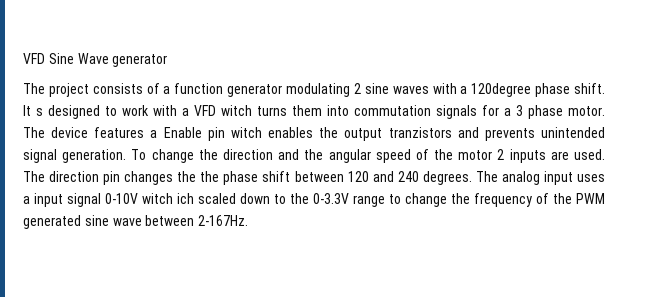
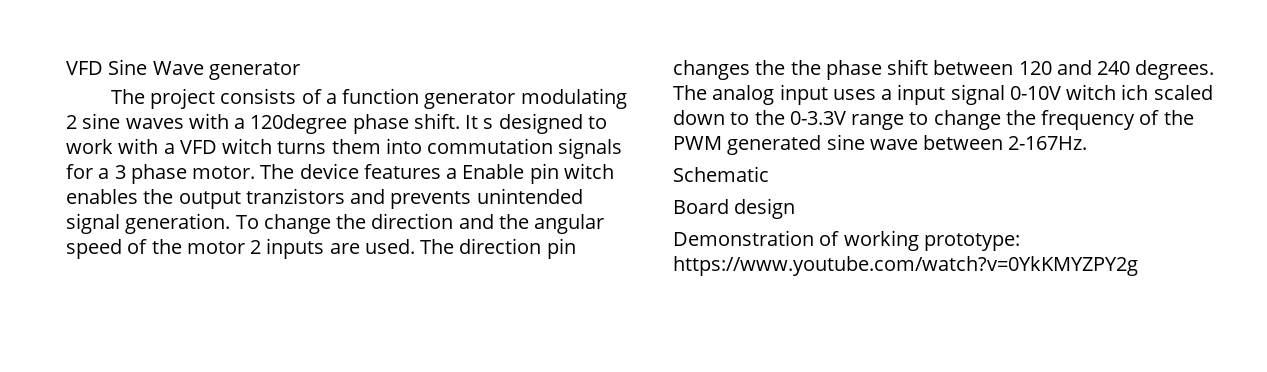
(249, 220) none -> [673,166,769,182] [673,198,796,219] [673,230,1020,251] [673,256,1138,276] // Schematic // Board design // Demonstration of working prototype: https://www.youtube.com/watch?v=0YkKMYZPY2g

